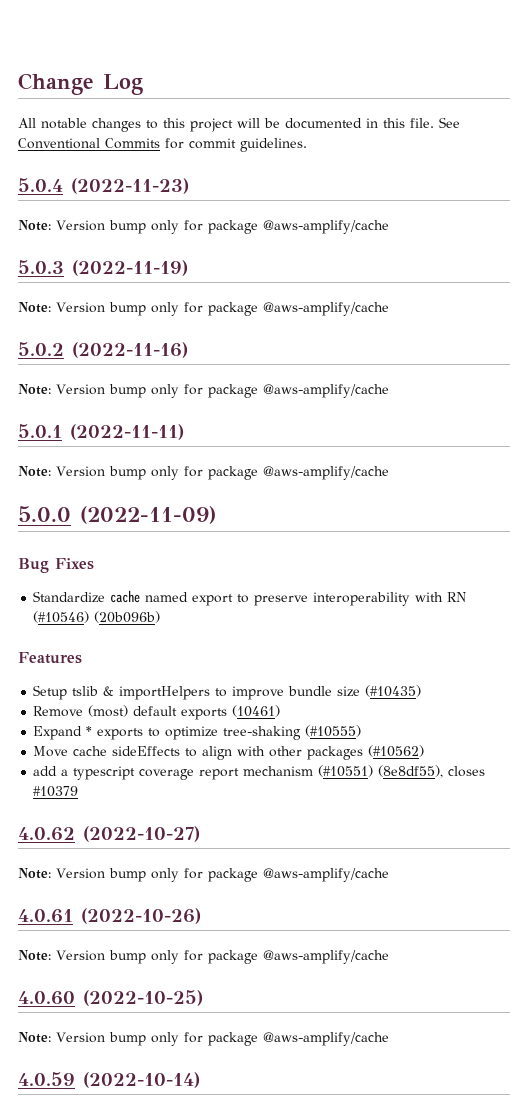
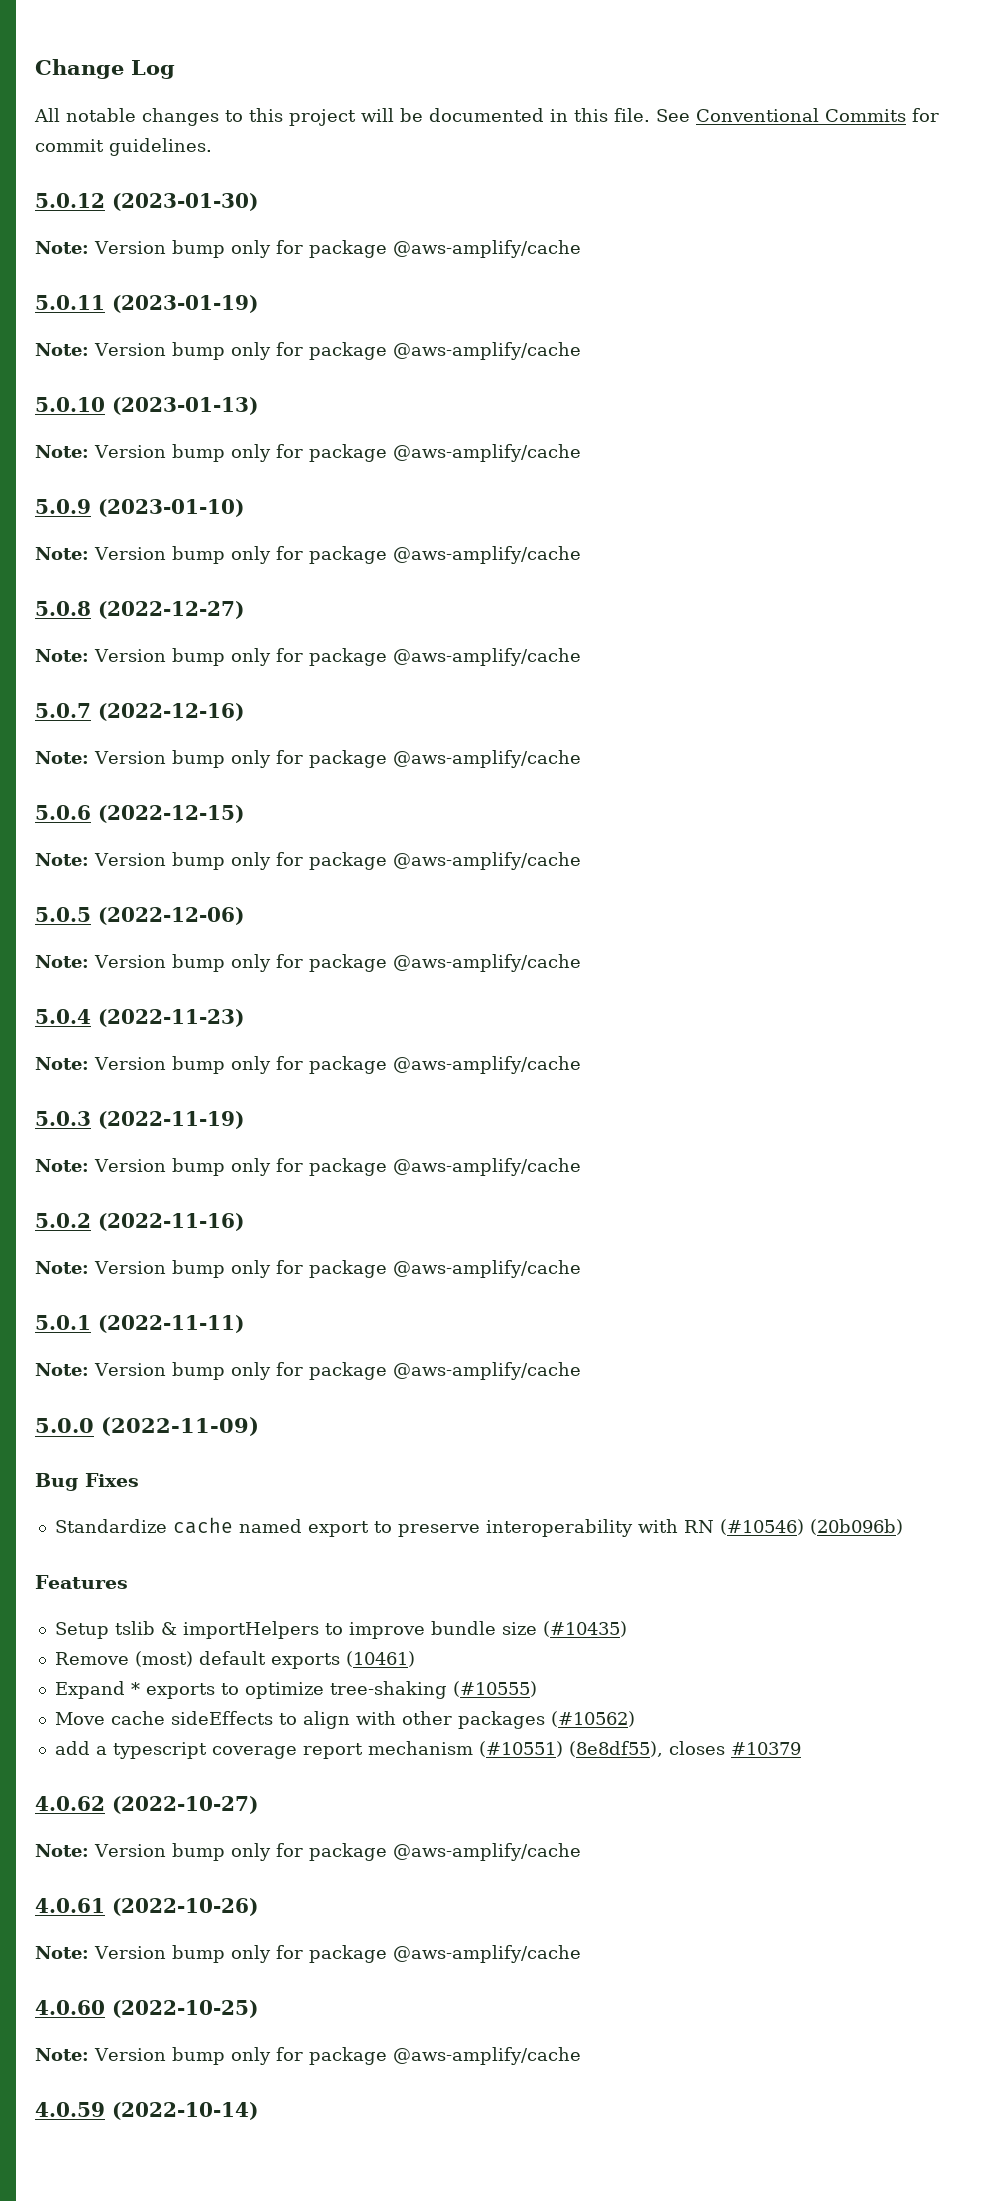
(307, 145) none -> [35,193,258,211] [35,240,581,258] [35,295,258,313] [35,342,581,360] [35,397,258,415] [35,444,581,462] [35,499,244,517] [35,546,581,564] [35,601,244,619] [35,648,581,666] [35,703,244,721] [35,750,581,768] [35,805,244,823] [35,852,581,870] [35,907,244,925] [35,954,581,972] // 5.0.12 (2023-01-30) // Note: Version bump only for package @aws-amplify/cache // 5.0.11 (2023-01-19) // Note: Version bump only for package @aws-amplify/cache // 5.0.10 (2023-01-13) // Note: Version bump only for package @aws-amplify/cache // 5.0.9 (2023-01-10) // Note: Version bump only for package @aws-amplify/cache // 5.0.8 (2022-12-27) // Note: Version bump only for package @aws-amplify/cache // 5.0.7 (2022-12-16) // Note: Version bump only for package @aws-amplify/cache // 5.0.6 (2022-12-15) // Note: Version bump only for package @aws-amplify/cache // 5.0.5 (2022-12-06) // Note: Version bump only for package @aws-amplify/cache

